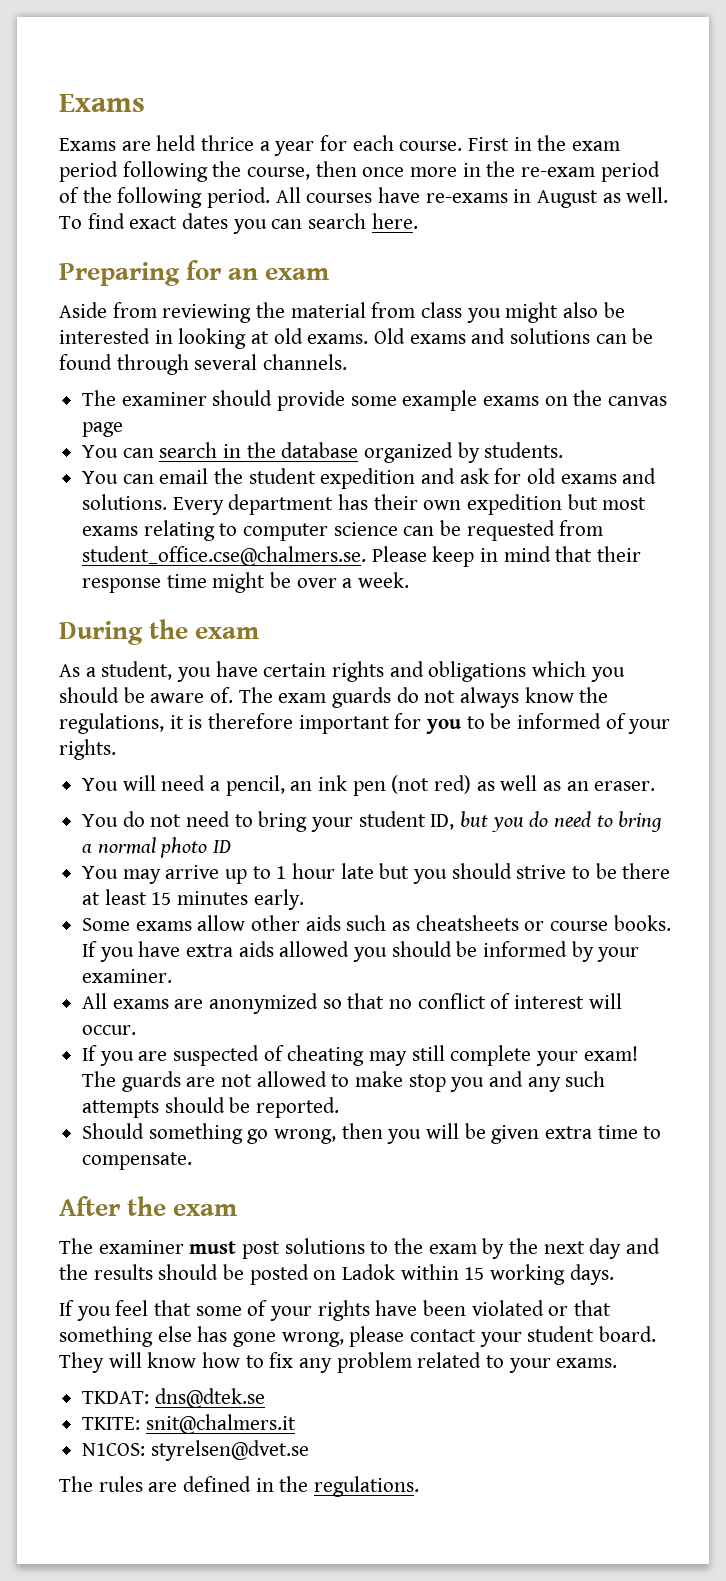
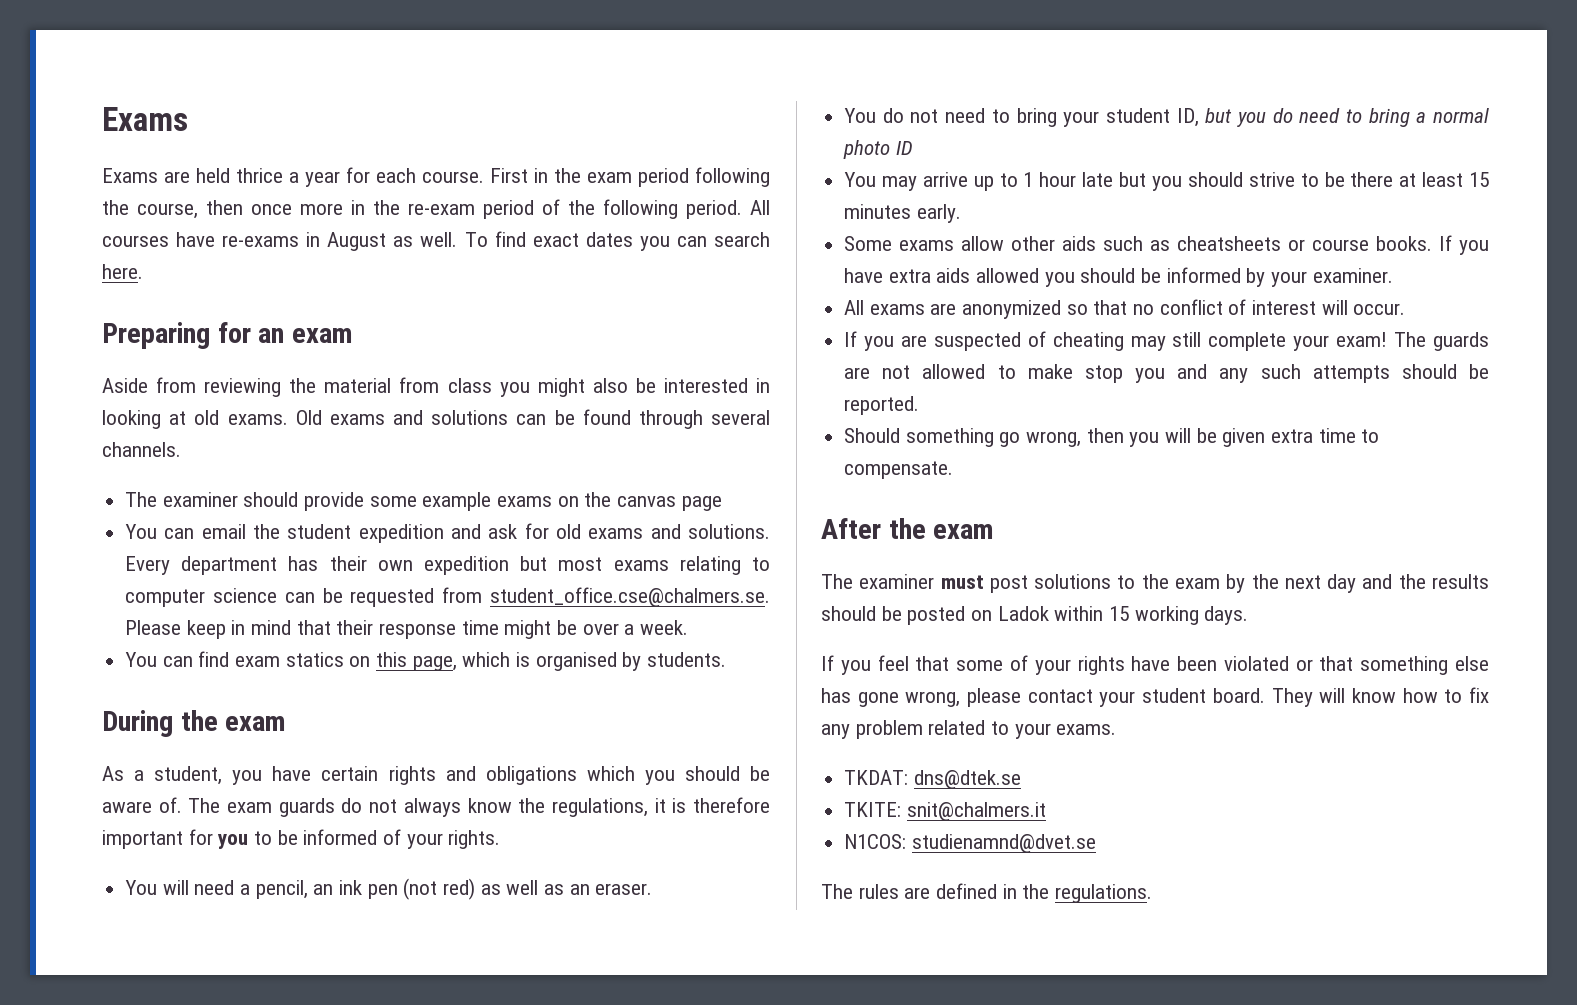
[82,442,564,463] // You can search in the database organized by students. -> (722, 503) none
(410, 580) none -> [125,651,727,671] // You can find exam statics on this page, which is organised by students.
[150,1440,309,1461] styrelsen@dvet.se -> [911,834,1096,853] studienamnd@dvet.se

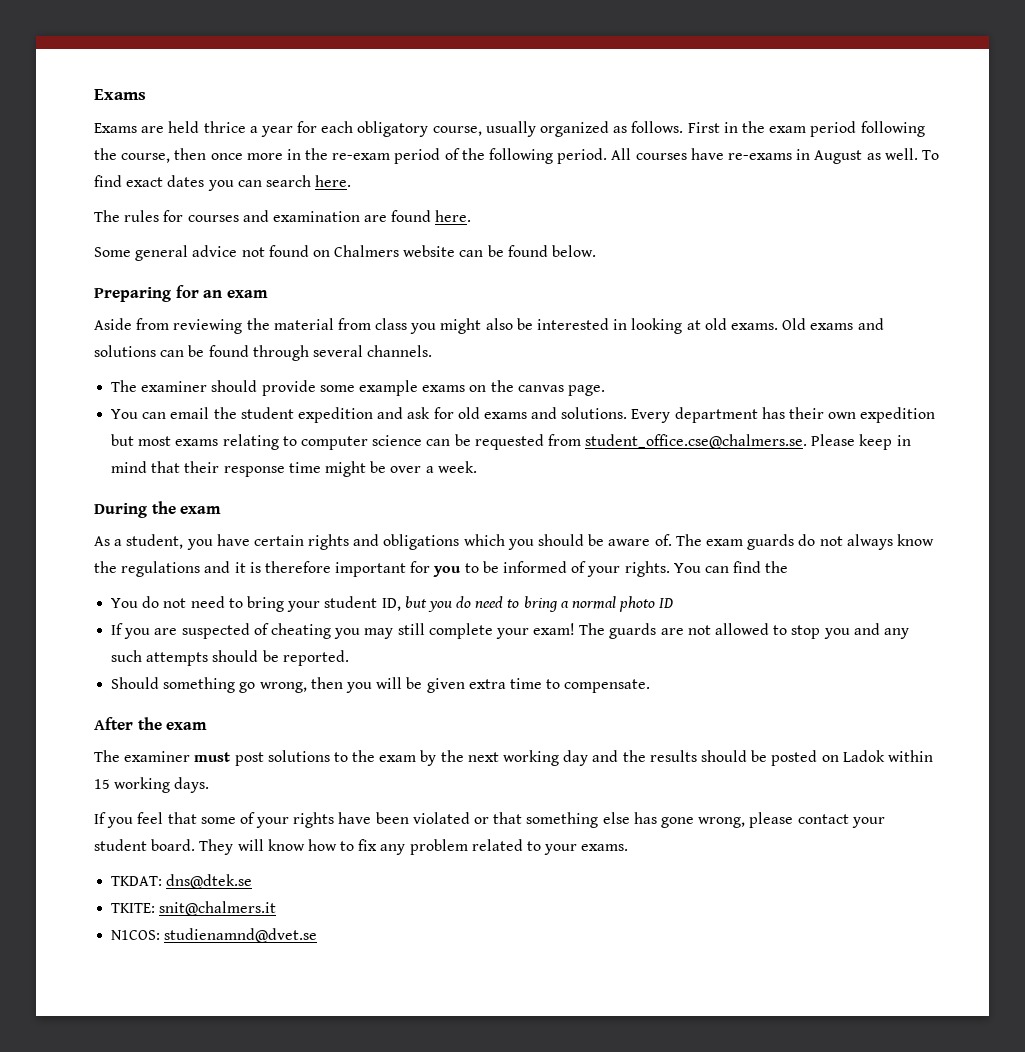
[422,171,484,183] course. -> [357,121,684,137] obligatory course, usually organized as follows.
(143, 271) none -> [94,210,472,222] [94,245,597,261] // The rules for courses and examination are found here. // Some general advice not found on Chalmers website can be found below.
[681,496,722,511] page -> [567,385,605,396] page.
[125,651,727,671] // You can find exam statics on this page, which is organised by students. -> (477, 467) none
[551,798,648,817] regulations, -> [121,561,231,577] regulations and
[125,878,653,900] // You will need a pencil, an ink pen (not red) as well as an eraser. -> [673,561,789,573] You can find the
[844,172,1489,191] [844,204,961,223] [844,235,1489,255] [844,267,1393,287] [844,299,1406,319] // You may arrive up to 1 hour late but you should strive to be there at least 15 minutes early. // Some exams allow other aids such as cheatsheets or course books. If you have extra aids allowed you should be informed by your examiner. // All exams are anonymized so that no conflict of interest will occur. -> (674, 603) none
(1124, 341) none -> [334,628,361,639] you
[1027,364,1073,379] make -> (788, 630) none
(1321, 582) none -> [503,750,560,766] working
[821,883,1153,903] // The rules are defined in the regulations. -> (318, 935) none

